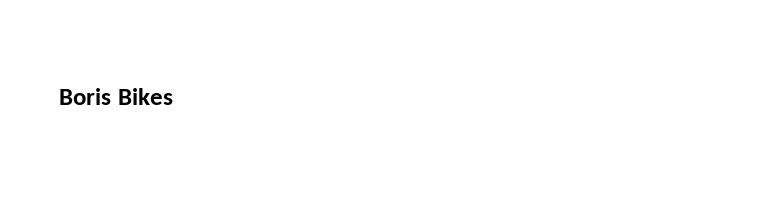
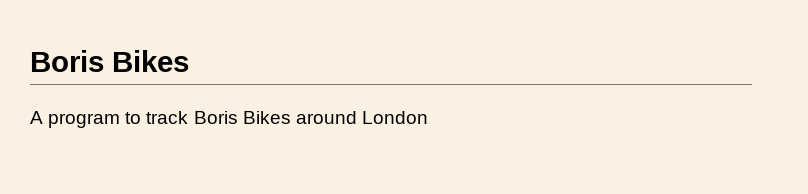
[59,88,173,105] Boris Bikes -> [30,50,189,72] [30,111,428,128] Boris Bikes // A program to track Boris Bikes around London

